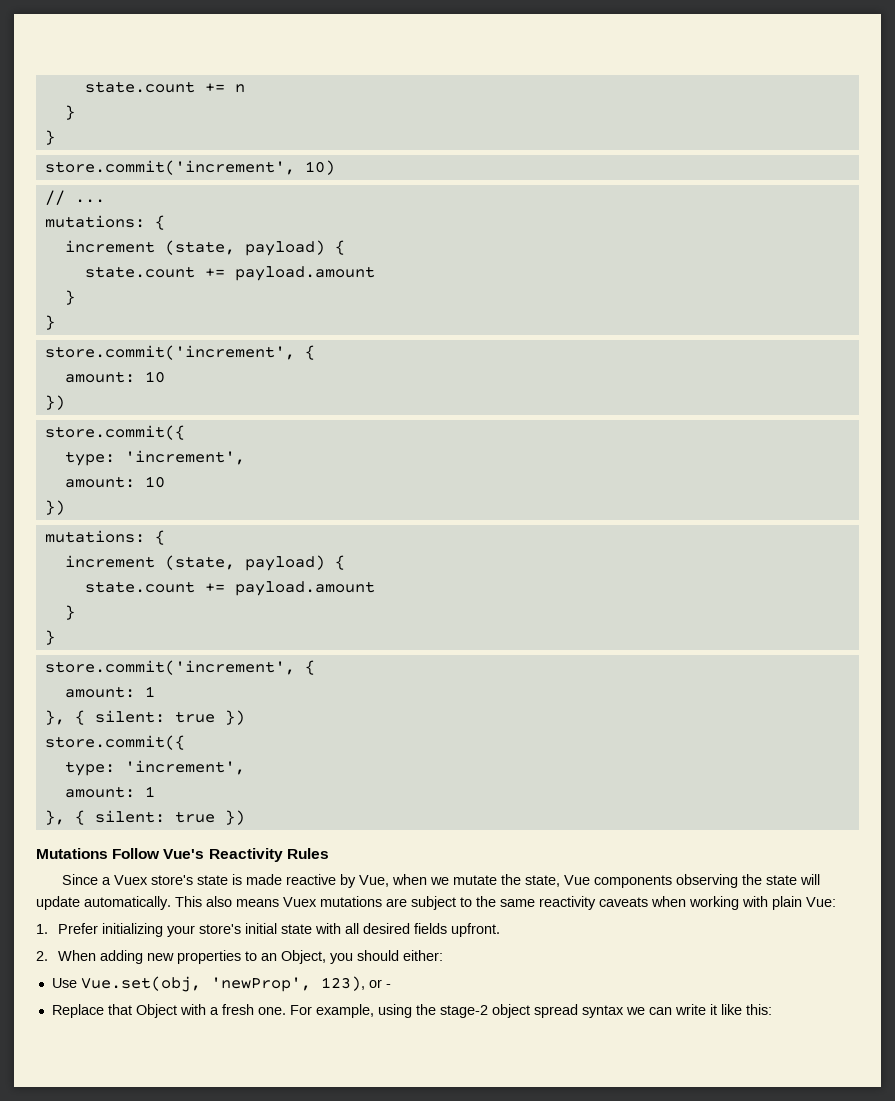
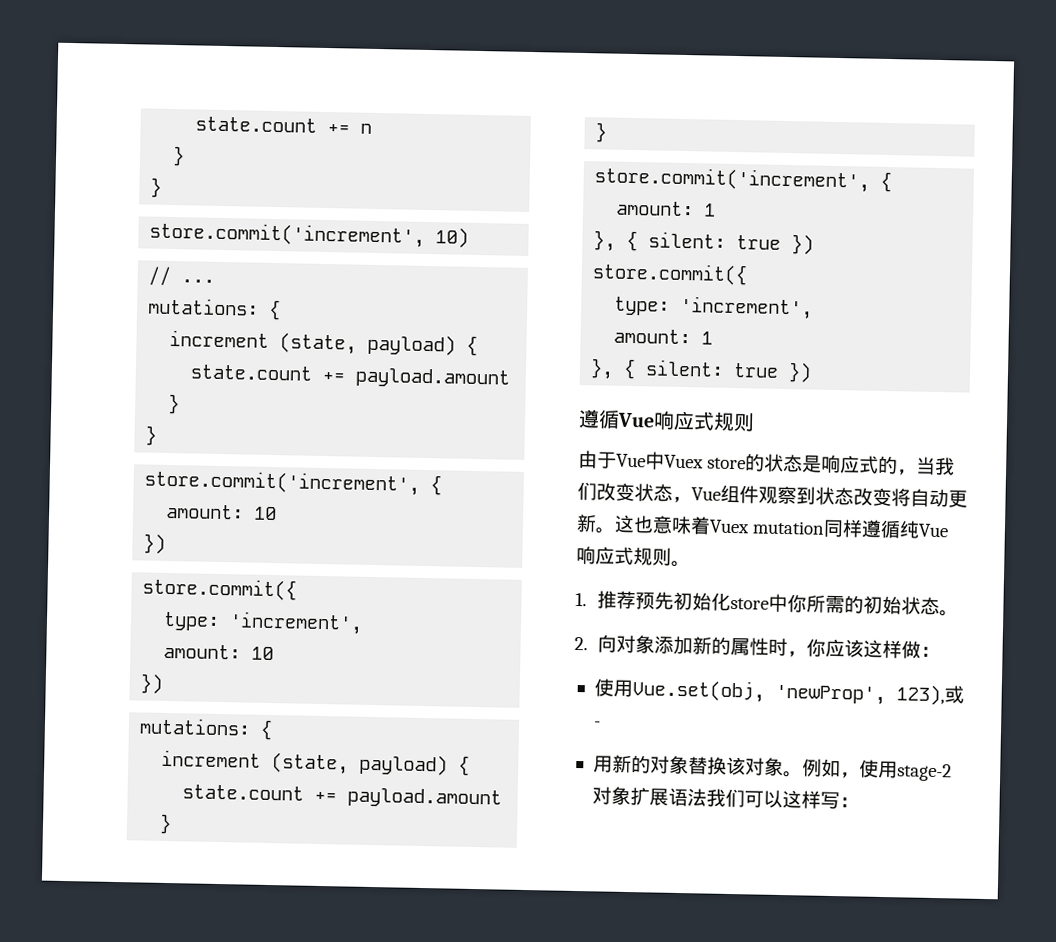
[36,848,329,862] [61,874,820,888] [36,896,836,910] [36,923,500,937] [36,950,443,964] [51,978,77,988] Mutations Follow Vue's Reactivity Rules // Since a Vuex store's state is made reactive by Vue, when we mutate the state, Vue components observing the state will update automatically. This also means Vuex mutations are subject to the same reactivity caveats when working with plain Vue: // 1. Prefer initializing your store's initial state with all desired fields upfront. // 2. When adding new properties to an Object, you should either: // Use -> [578,408,755,432] [578,449,956,476] [577,481,968,508] [576,513,950,539] [576,545,691,568] [575,590,960,617] [574,634,940,659] [593,678,633,698] 遵循Vue响应式规则 // 由于Vue中Vuex store的状态是响应式的，当我们改变状态，Vue组件观察到状态改变将自动更新。这也意味着Vuex mutation同样遵循纯Vue响应式规则。 // 1.推荐预先初始化store中你所需的初始状态。 // 2.向对象添加新的属性时，你应该这样做： // 使用
[368,979,382,988] or -> [944,685,964,704] 或
[51,1004,772,1018] Replace that Object with a fresh one. For example, using the stage-2 object spread syntax we can write it like this: -> [592,754,952,782] [591,786,859,810] 用新的对象替换该对象。例如，使用stage-2对象扩展语法我们可以这样写：

